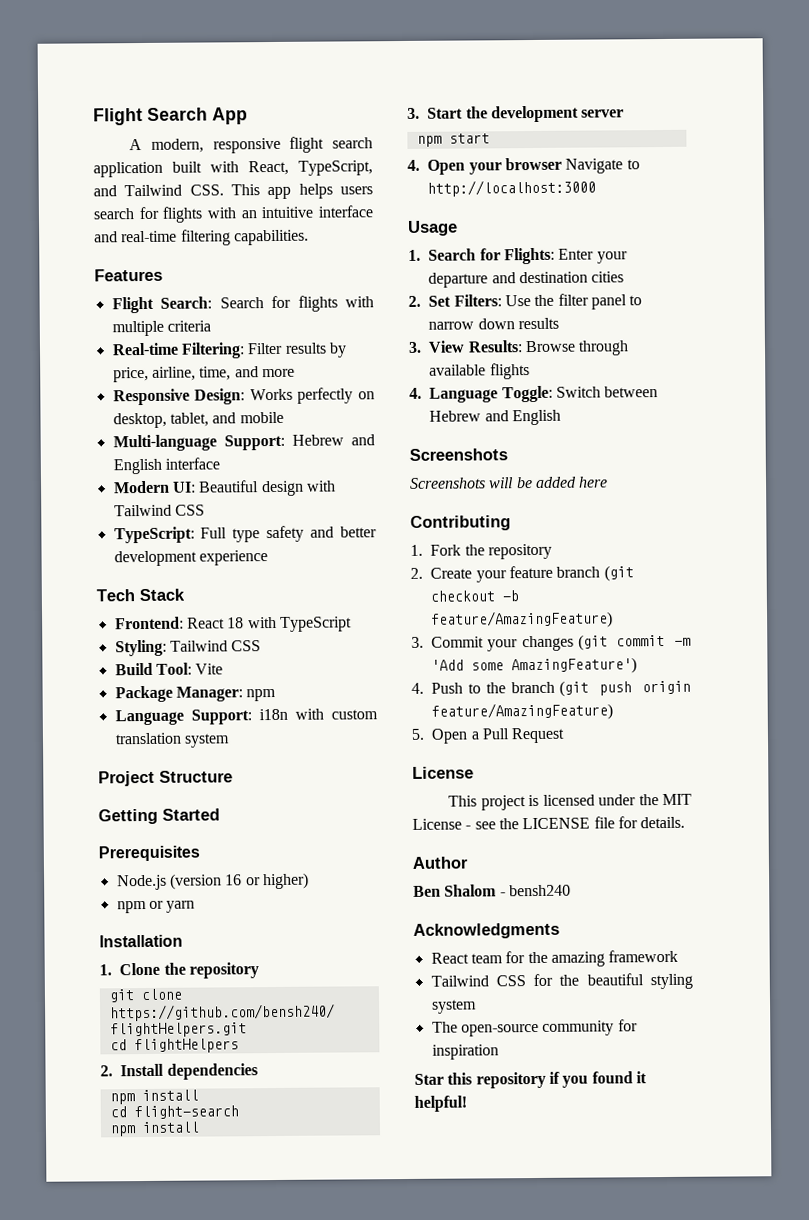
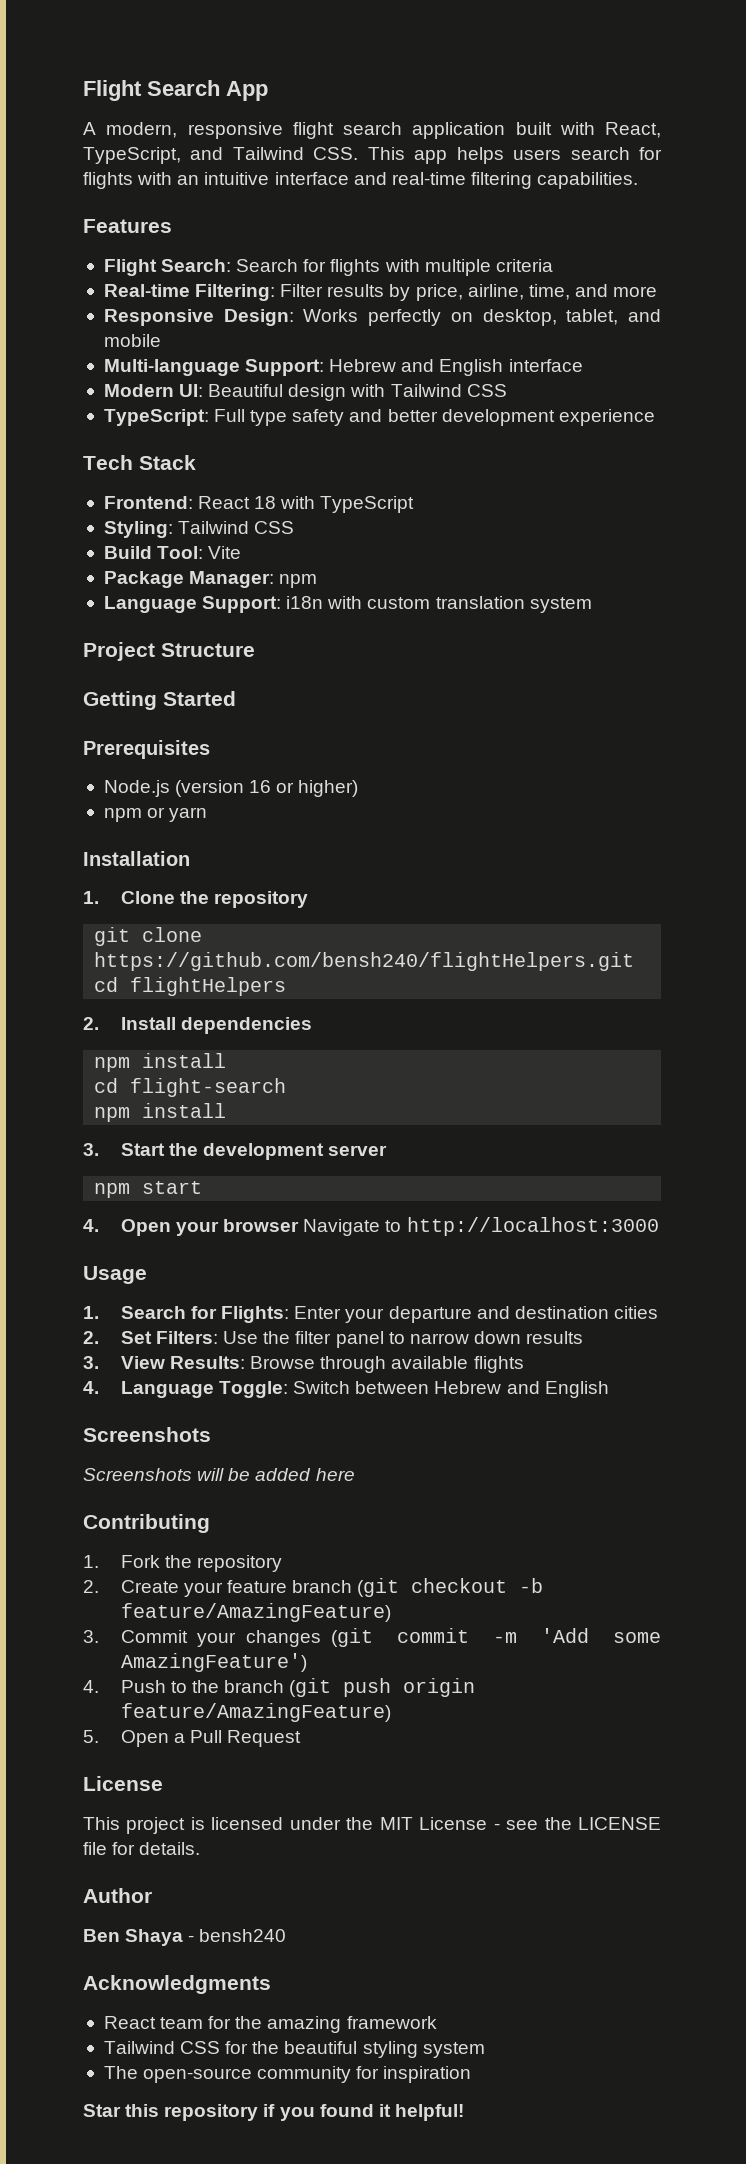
[444,884,498,897] Shalom -> [125,1929,184,1946] Shaya

